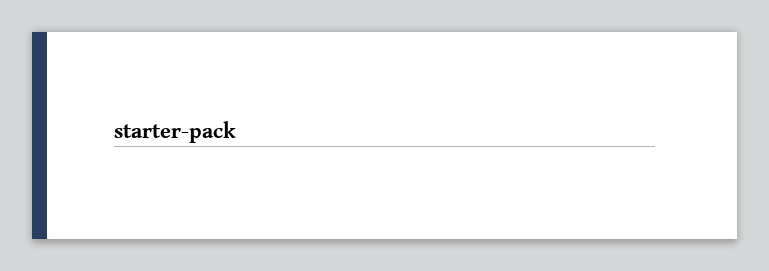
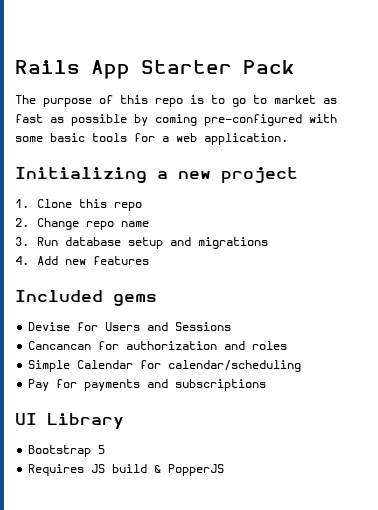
[114,121,236,143] starter-pack -> [15,60,295,79] [15,95,337,107] [15,114,337,126] [15,133,288,145] [15,167,298,184] [15,199,143,211] [15,218,150,230] [15,237,269,249] [15,256,150,265] [15,290,157,306] [28,322,232,331] [28,341,288,350] [28,360,302,372] [28,379,267,391] [15,413,124,430] [28,445,106,457] [28,464,225,476] Rails App Starter Pack // The purpose of this repo is to go to market as fast as possible by coming pre-configured with some basic tools for a web application. // Initializing a new project // 1. Clone this repo // 2. Change repo name // 3. Run database setup and migrations // 4. Add new features // Included gems // Devise for Users and Sessions // Cancancan for authorization and roles // Simple Calendar for calendar/scheduling // Pay for payments and subscriptions // UI Library // Bootstrap 5 // Requires JS build & PopperJS

